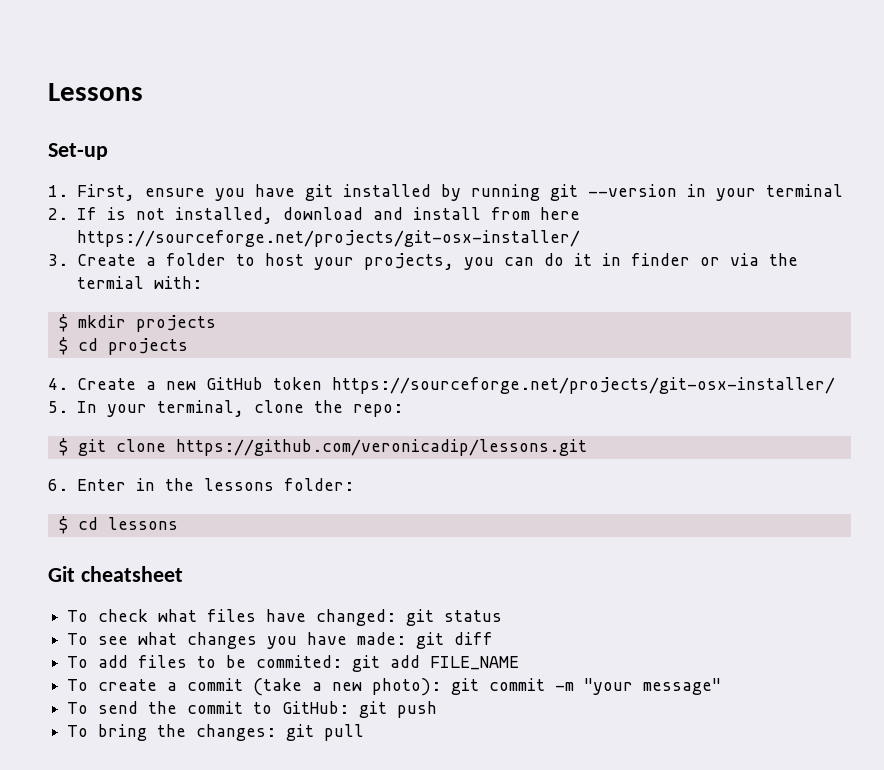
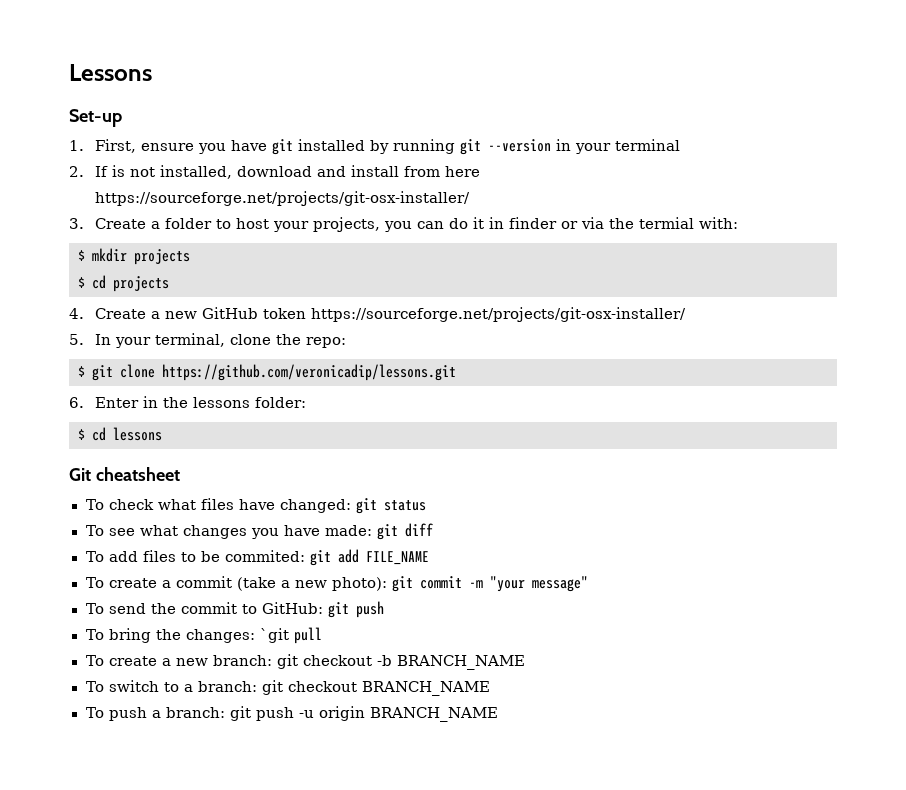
[286,724,365,741] git pull -> [260,627,323,644] [85,654,526,670] [85,680,491,696] [85,706,499,722] `git pull // To create a new branch: git checkout -b BRANCH_NAME // To switch to a branch: git checkout BRANCH_NAME // To push a branch: git push -u origin BRANCH_NAME

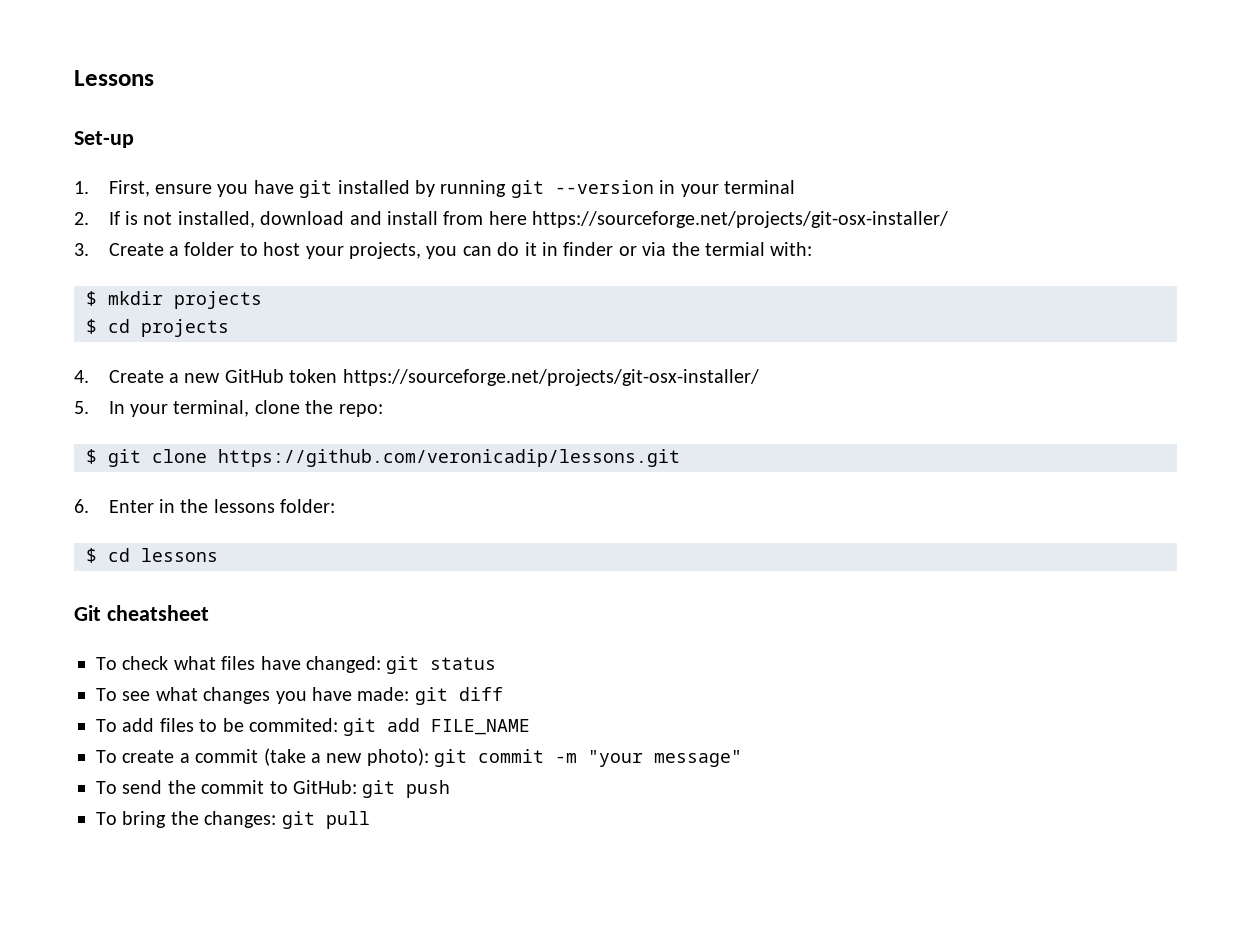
[260,628,290,643] `git -> [281,811,315,829] git
[85,654,526,670] [85,680,491,696] [85,706,499,722] // To create a new branch: git checkout -b BRANCH_NAME // To switch to a branch: git checkout BRANCH_NAME // To push a branch: git push -u origin BRANCH_NAME -> (370, 820) none

